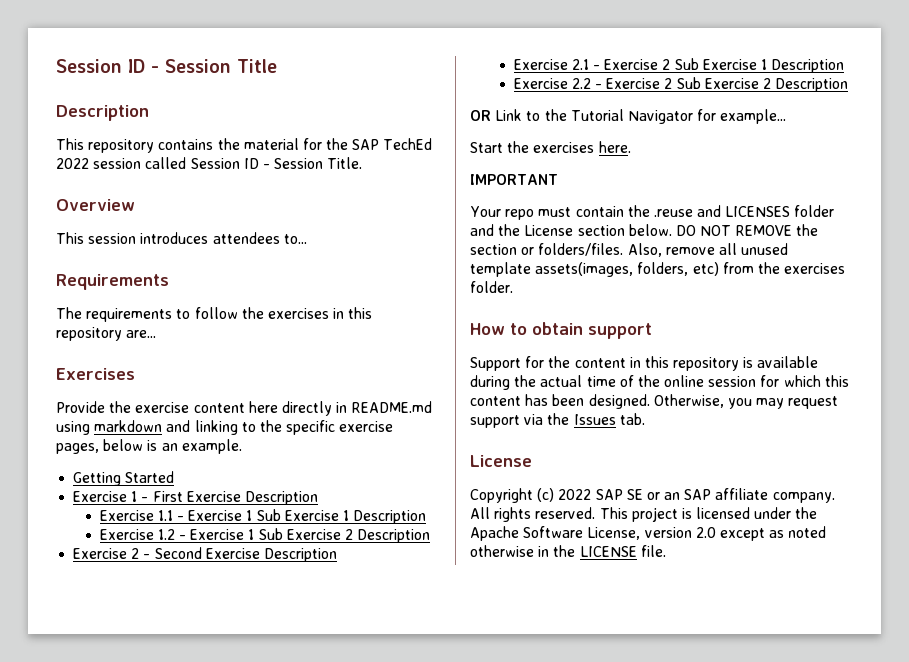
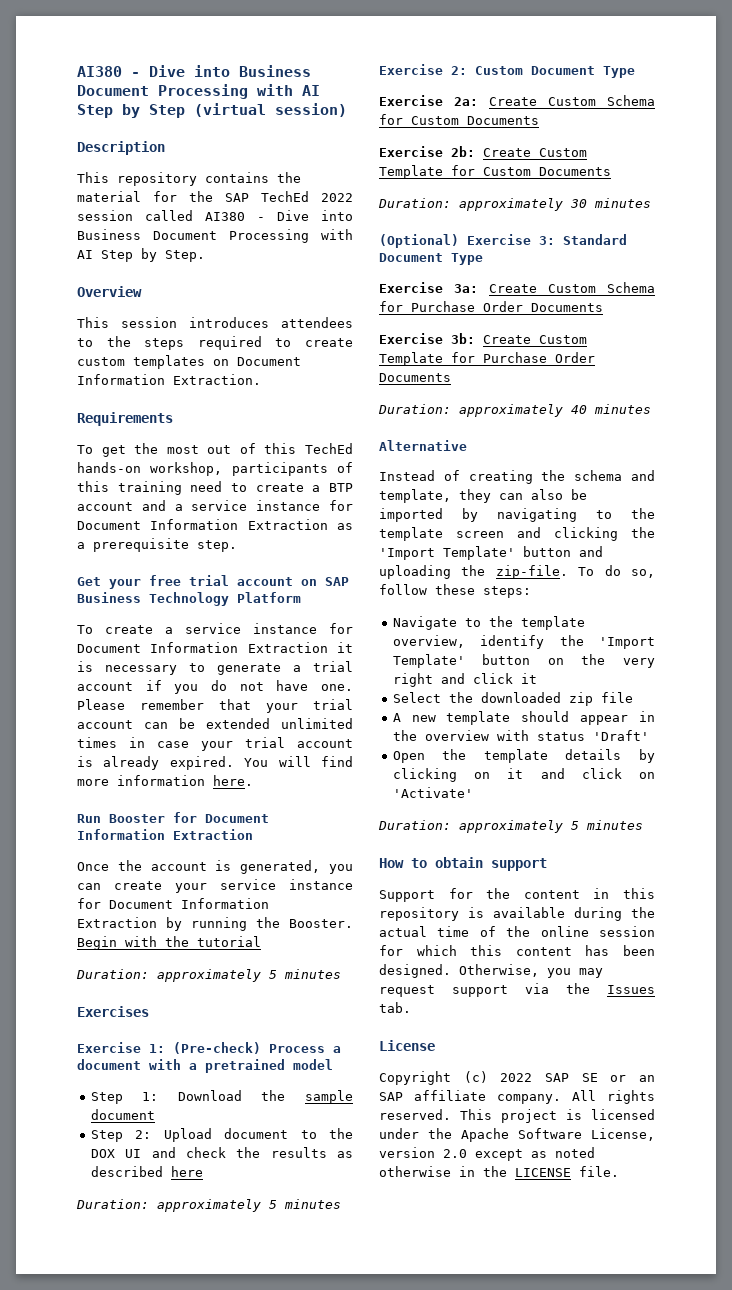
[56,59,277,73] Session ID - Session Title -> [77,65,311,77] [77,84,320,99] [77,103,347,118] AI380 - Dive into Business Document Processing with AI Step by Step (virtual session)
[190,157,363,169] Session ID - Session Title. -> [205,210,353,221] [77,229,353,243] [77,248,205,262] AI380 - Dive into Business Document Processing with AI Step by Step.
[283,234,307,244] [56,274,169,290] [56,307,373,322] [56,327,157,341] [56,368,135,380] [56,401,433,416] [56,420,394,435] [56,439,242,454] [73,471,175,486] [73,491,318,505] [99,509,427,524] [99,528,431,543] [73,547,337,562] [513,58,845,73] [513,77,849,92] [470,109,787,124] [470,141,631,153] [470,174,558,185] [470,205,835,220] [470,224,819,236] [470,243,789,257] [470,262,846,277] [470,281,513,293] to... // Requirements // The requirements to follow the exercises in this repository are... // Exercises // Provide the exercise content here directly in README.md using markdown and linking to the specific exercise pages, below is an example. // Getting Started // Exercise 1 - First Exercise Description // Exercise 1.1 - Exercise 1 Sub Exercise 1 Description // Exercise 1.2 - Exercise 1 Sub Exercise 2 Description // Exercise 2 - Second Exercise Description // Exercise 2.1 - Exercise 2 Sub Exercise 1 Description // Exercise 2.2 - Exercise 2 Sub Exercise 2 Description // OR Link to the Tutorial Navigator for example... // Start the exercises here. // IMPORTANT // Your repo must contain the .reuse and LICENSES folder and the License section below. DO NOT REMOVE the section or folders/files. Also, remove all unused template assets(images, folders, etc) from the exercises folder. -> [77,336,353,350] [77,355,301,369] [77,374,261,385] [77,412,173,426] [77,443,353,457] [77,462,353,476] [77,481,353,495] [77,500,353,511] [77,519,353,530] [77,538,237,552] [77,575,349,589] [77,592,301,606] [77,623,353,634] [77,642,353,653] [77,661,353,675] [77,680,353,694] [77,699,353,713] [77,718,353,729] [77,737,353,751] [77,756,353,770] [77,775,253,786] [77,812,269,823] [77,829,253,840] [77,860,353,874] [77,879,353,893] [77,898,269,909] [77,917,353,931] [77,936,261,950] [76,969,341,982] [77,1006,149,1017] [77,1042,341,1054] [77,1059,333,1073] [90,1090,353,1104] [90,1109,155,1120] [90,1128,353,1142] [90,1147,353,1158] [90,1166,203,1177] [76,1199,341,1212] [379,64,635,78] [379,95,655,106] [379,114,539,125] [379,146,587,157] [379,165,611,179] [378,198,651,211] [379,234,627,248] [379,253,483,265] [379,282,655,293] [379,301,603,312] [379,333,587,344] [379,352,595,366] [379,373,451,382] [378,404,651,417] [379,440,467,451] [379,470,655,484] [379,489,587,503] [379,508,655,522] [379,527,655,541] [379,546,603,560] [379,565,655,579] [379,584,531,598] [392,616,585,630] [392,635,655,649] [392,654,655,668] [392,673,537,687] [392,692,633,706] [392,711,655,725] [392,730,649,741] [392,749,655,763] [392,768,655,782] [392,787,473,798] [378,820,643,833] to the steps required to create custom templates on Document Information Extraction. // Requirements // To get the most out of this TechEd hands-on workshop, participants of this training need to create a BTP account and a service instance for Document Information Extraction as a prerequisite step. // Get your free trial account on SAP Business Technology Platform // To create a service instance for Document Information Extraction it is necessary to generate a trial account if you do not have one. Please remember that your trial account can be extended unlimited times in case your trial account is already expired. You will find more information here. // Run Booster for Document Information Extraction // Once the account is generated, you can create your service instance for Document Information Extraction by running the Booster. Begin with the tutorial // Duration: approximately 5 minutes // Exercises // Exercise 1: (Pre-check) Process a document with a pretrained model // Step 1: Download the sample document // Step 2: Upload document to the DOX UI and check the results as described here // Duration: approximately 5 minutes // Exercise 2: Custom Document Type // Exercise 2a: Create Custom Schema for Custom Documents // Exercise 2b: Create Custom Template for Custom Documents // Duration: approximately 30 minutes // (Optional) Exercise 3: Standard Document Type // Exercise 3a: Create Custom Schema for Purchase Order Documents // Exercise 3b: Create Custom Template for Purchase Order Documents // Duration: approximately 40 minutes // Alternative // Instead of creating the schema and template, they can also be imported by navigating to the template screen and clicking the 'Import Template' button and uploading the zip-file. To do so, follow these steps: // Navigate to the template overview, identify the 'Import Template' button on the very right and click it // Select the downloaded zip file // A new template should appear in the overview with status 'Draft' // Open the template details by clicking on it and click on 'Activate' // Duration: approximately 5 minutes

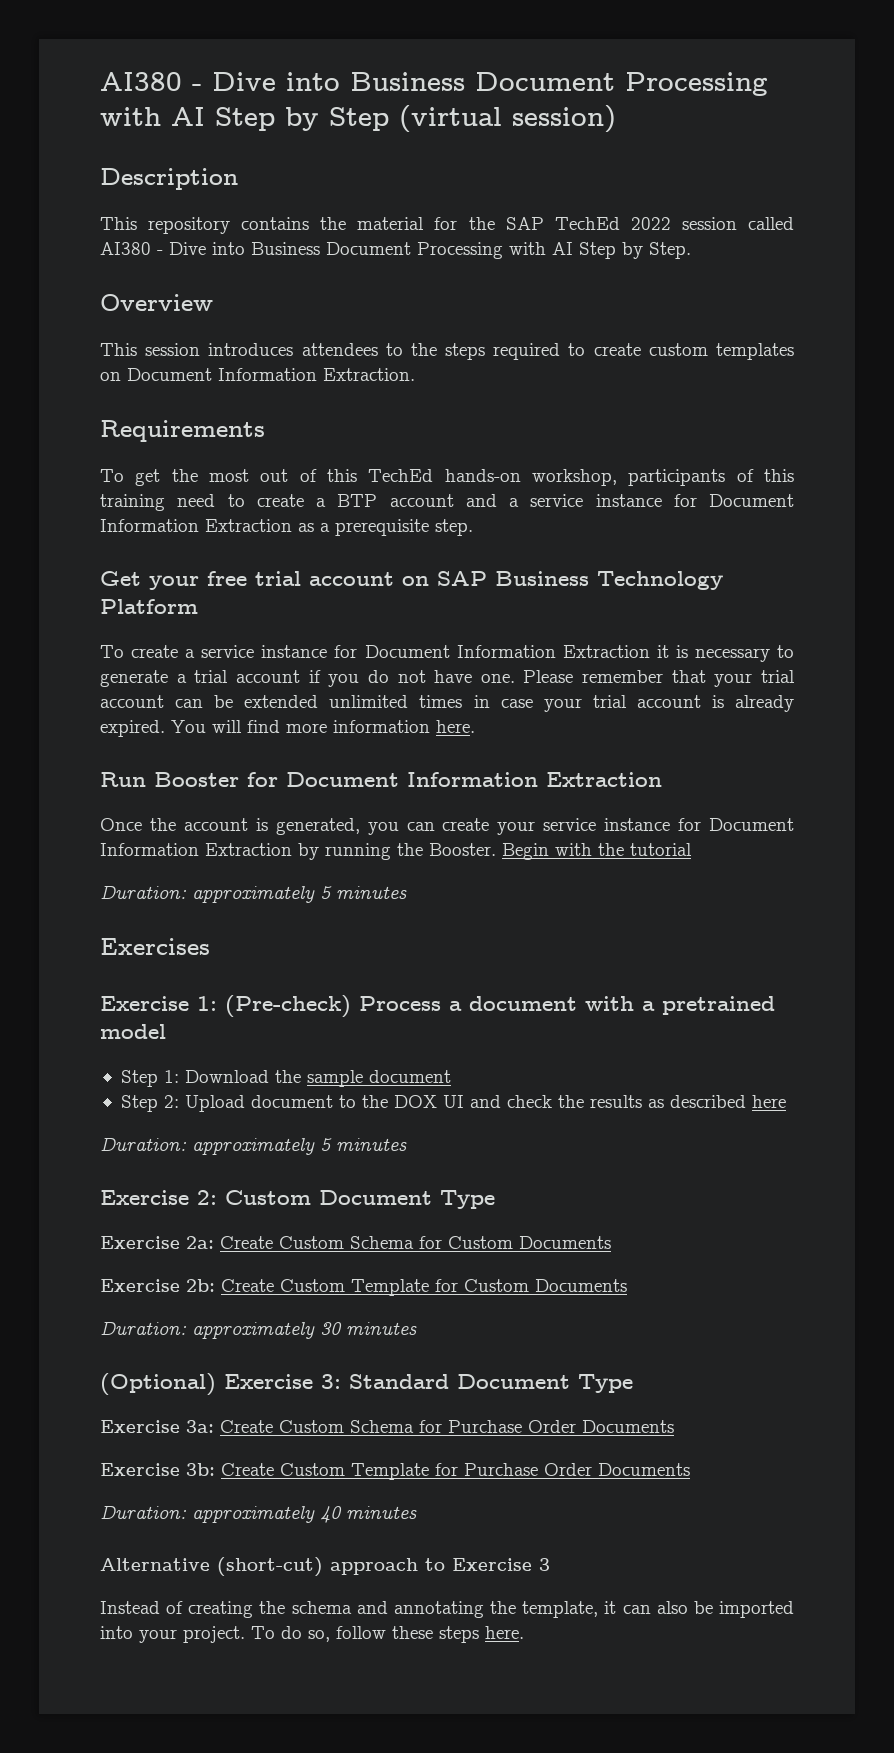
(467, 445) none -> [217,1557,550,1577] (short-cut) approach to Exercise 3
[379,489,587,503] [379,508,655,522] [379,527,655,541] [379,546,603,560] [379,565,568,579] template, they can also be imported by navigating to the template screen and clicking the 'Import Template' button and uploading the zip-file. -> [393,1601,794,1618] [100,1626,245,1643] annotating the template, it can also be imported into your project.
[483,586,531,598] [392,616,585,630] [392,635,655,649] [392,654,655,668] [392,673,537,687] [392,692,633,706] [392,711,655,725] [392,730,649,741] [392,749,655,763] [392,768,655,782] [392,787,473,798] [378,820,643,833] [379,857,547,871] [379,888,655,902] [379,907,655,921] [379,926,655,937] [379,945,655,956] [379,964,603,978] [379,983,655,997] [379,1002,411,1013] [379,1040,435,1051] [379,1071,655,1085] [379,1090,655,1104] [379,1109,655,1123] [379,1128,655,1142] [379,1147,595,1161] [379,1166,619,1177] steps: // Navigate to the template overview, identify the 'Import Template' button on the very right and click it // Select the downloaded zip file // A new template should appear in the overview with status 'Draft' // Open the template details by clicking on it and click on 'Activate' // Duration: approximately 5 minutes // How to obtain support // Support for the content in this repository is available during the actual time of the online session for which this content has been designed. Otherwise, you may request support via the Issues tab. // License // Copyright (c) 2022 SAP SE or an SAP affiliate company. All rights reserved. This project is licensed under the Apache Software License, version 2.0 except as noted otherwise in the LICENSE file. -> [439,1626,524,1643] steps here.

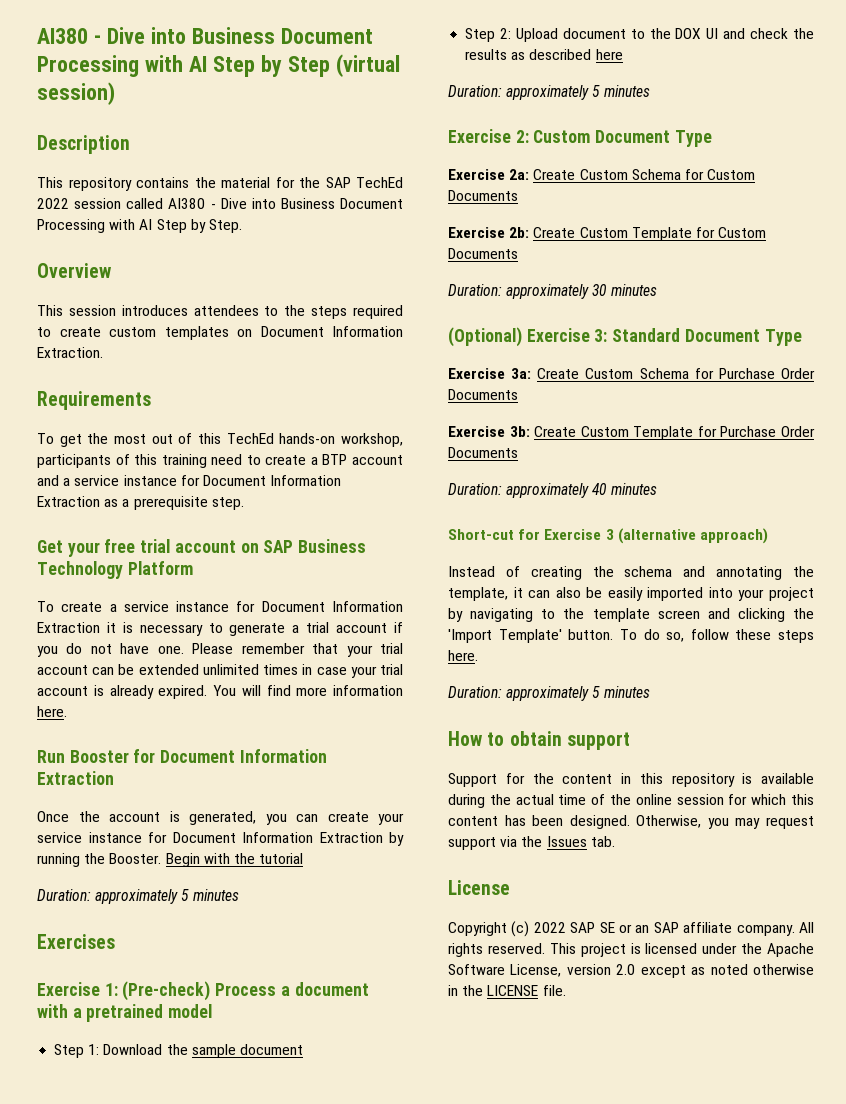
[100,1557,445,1577] Alternative (short-cut) approach to -> [448,529,541,540] Short-cut for
(550, 1564) none -> [617,528,768,544] (alternative approach)
(713, 1607) none -> [607,587,643,601] easily
[183,1626,245,1643] project. -> [769,587,814,601] [448,608,814,622] [448,629,614,643] project by navigating to the template screen and clicking the 'Import Template' button.
(524, 1632) none -> [448,686,650,701] [448,731,630,750] [448,773,814,787] [448,794,814,808] [448,815,814,829] [448,836,615,850] [448,880,510,895] [448,921,814,937] [448,943,814,957] [448,964,814,978] [448,985,566,996] // Duration: approximately 5 minutes // How to obtain support // Support for the content in this repository is available during the actual time of the online session for which this content has been designed. Otherwise, you may request support via the Issues tab. // License // Copyright (c) 2022 SAP SE or an SAP affiliate company. All rights reserved. This project is licensed under the Apache Software License, version 2.0 except as noted otherwise in the LICENSE file.

